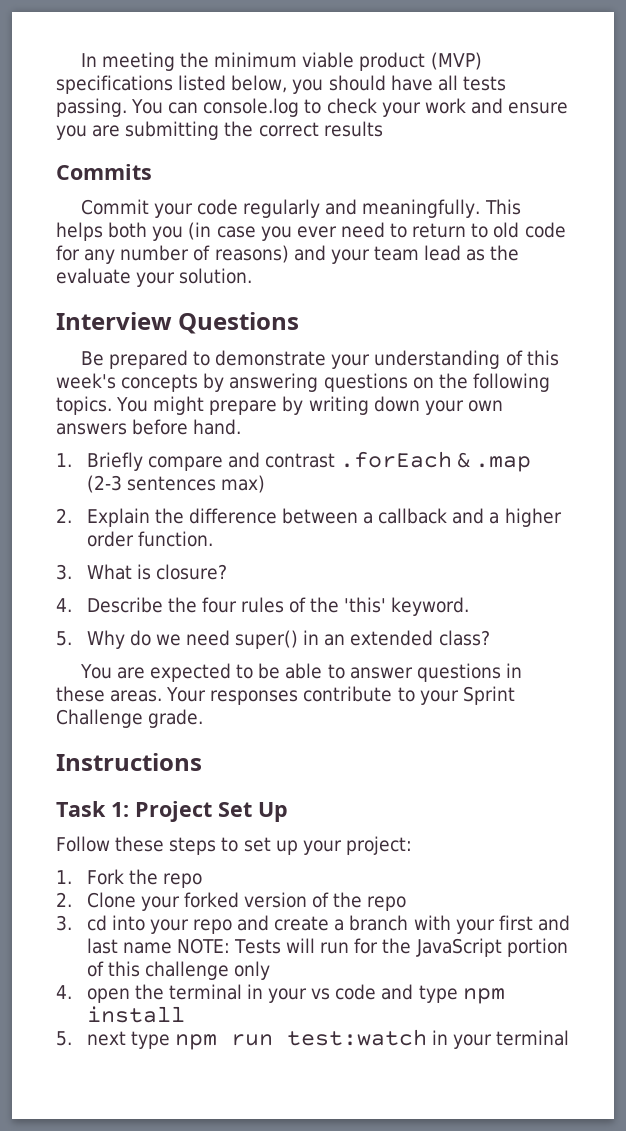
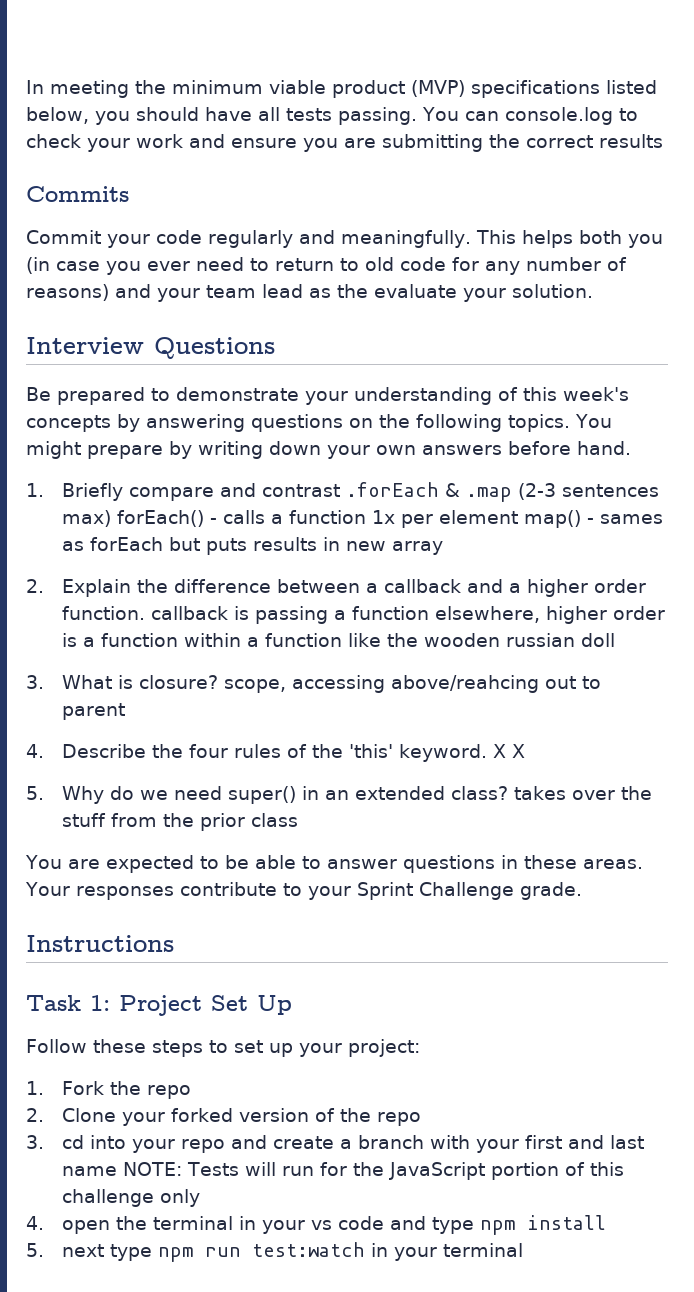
(265, 484) none -> [117,510,664,528] [62,537,444,555] forEach() - calls a function 1x per element map() - sames as forEach but puts results in new array
[56,564,227,580] // 3. What is closure? -> [151,606,666,624] [62,633,616,647] [26,675,602,693] [62,703,126,720] callback is passing a function elsewhere, higher order is a function within a function like the wooden russian doll // 3. What is closure? scope, accessing above/reahcing out to parent
(470, 606) none -> [493,744,526,758] X X
(490, 638) none -> [514,786,653,800] [62,813,299,831] takes over the stuff from the prior class

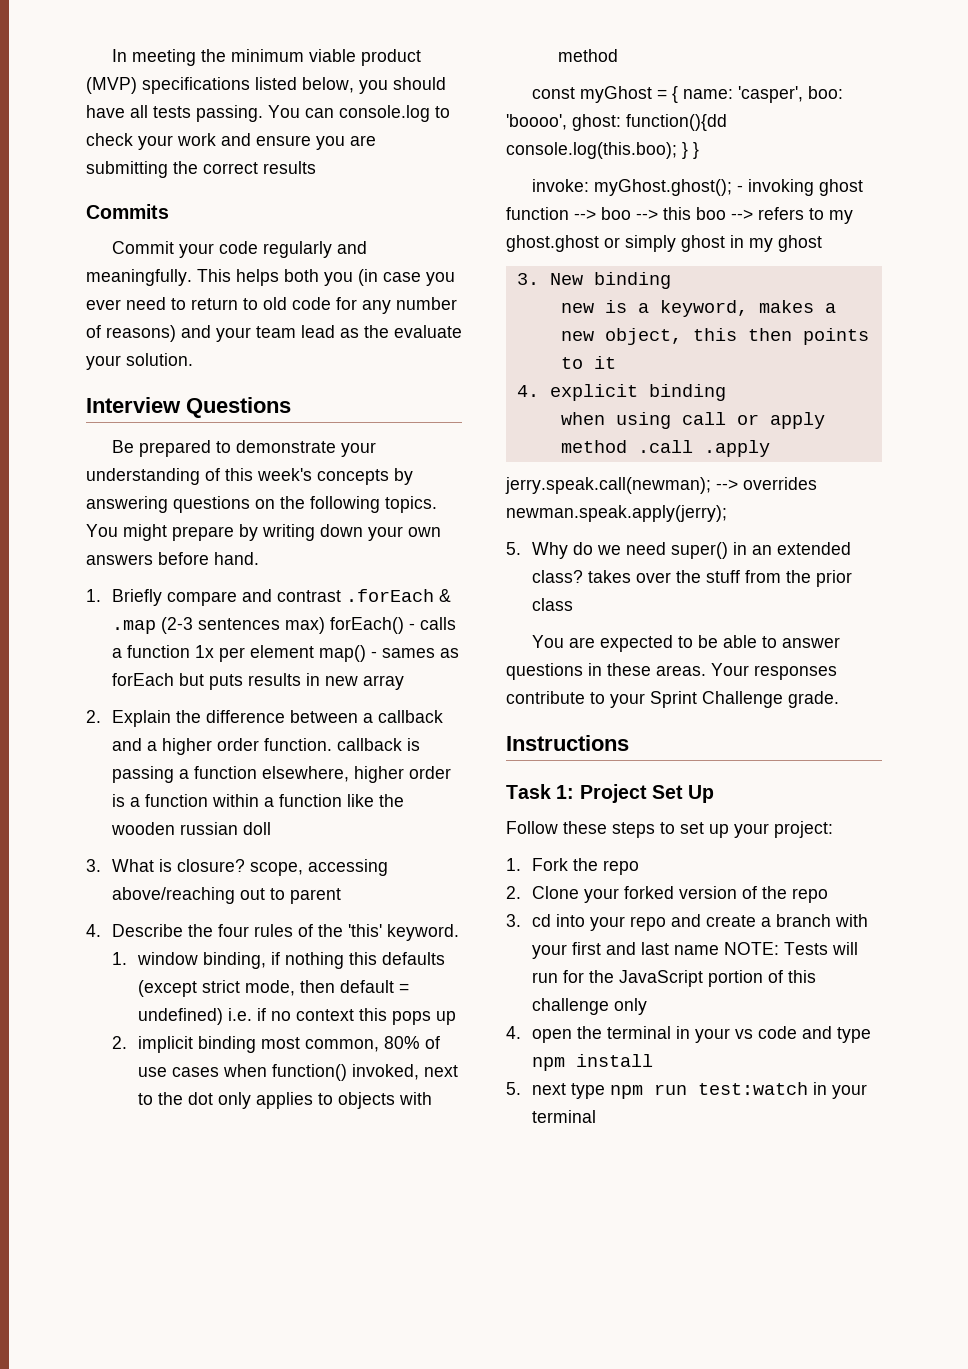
[391,675,540,693] above/reahcing -> [111,887,235,904] above/reaching
[493,744,526,758] X X -> [111,952,445,969] [137,980,409,997] [137,1008,456,1025] [111,1036,440,1053] [137,1064,458,1081] [137,1092,432,1109] [557,49,618,62] [531,86,843,103] [506,114,727,131] [506,142,699,159] [531,179,863,196] [506,207,853,224] [506,235,822,252] [516,272,671,289] [560,300,836,317] [560,328,869,345] [560,356,616,369] [516,384,726,401] [560,412,825,429] [560,440,770,457] [505,477,817,494] [506,505,727,522] // 1. window binding, if nothing this defaults (except strict mode, then default = undefined) i.e. if no context this pops up // 2. implicit binding most common, 80% of use cases when function() invoked, next to the dot only applies to objects with method // const myGhost = { name: 'casper', boo: 'boooo', ghost: function(){dd console.log(this.boo); } } // invoke: myGhost.ghost(); - invoking ghost function --> boo --> this boo --> refers to my ghost.ghost or simply ghost in my ghost // 3. New binding // new is a keyword, makes a new object, this then points to it // 4. explicit binding // when using call or apply method .call .apply // jerry.speak.call(newman); --> overrides newman.speak.apply(jerry);

